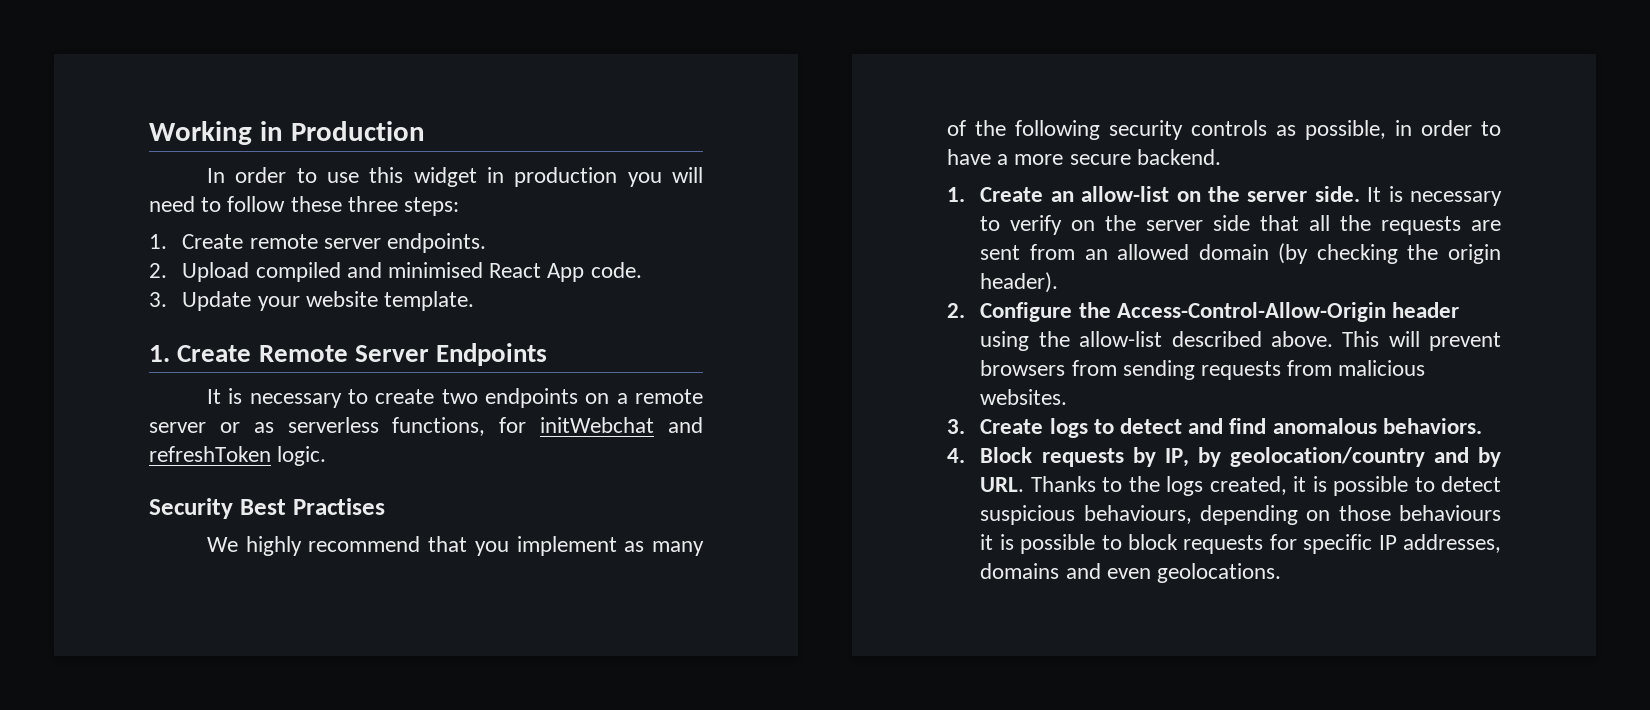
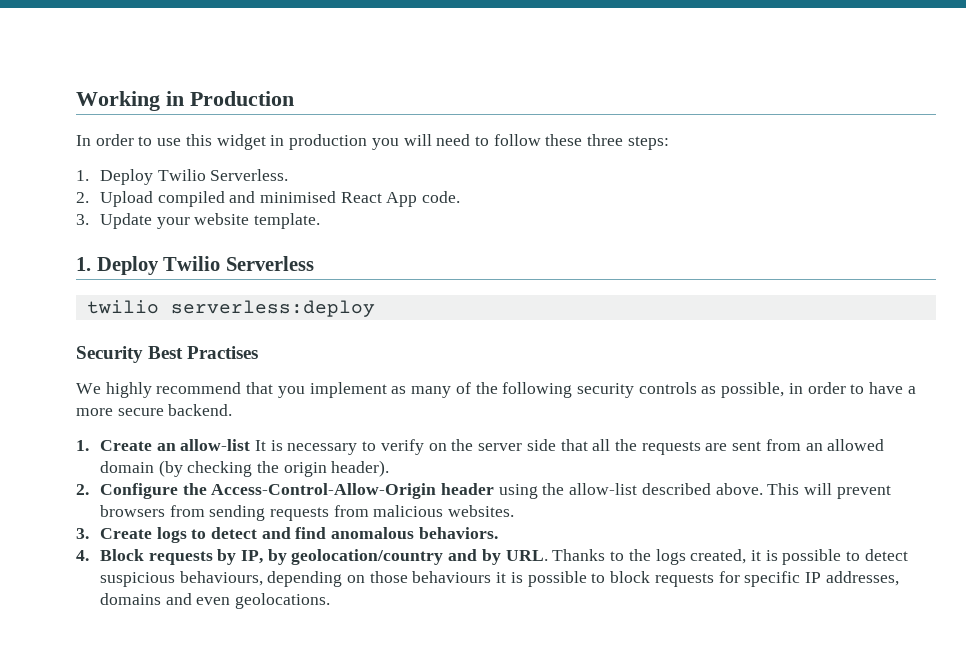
[182,233,487,253] Create remote server endpoints. -> [99,169,289,185] Deploy Twilio Serverless.
[177,343,548,366] [206,388,703,408] [149,417,703,436] [149,446,327,466] Create Remote Server Endpoints // It is necessary to create two endpoints on a remote server or as serverless functions, for initWebchat and refreshToken logic. -> [96,256,314,275] [86,300,375,317] Deploy Twilio Serverless // twilio serverless:deploy
[1176,186,1360,202] on the server side. -> (251, 445) none

